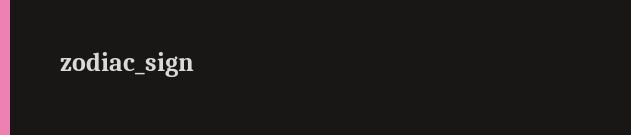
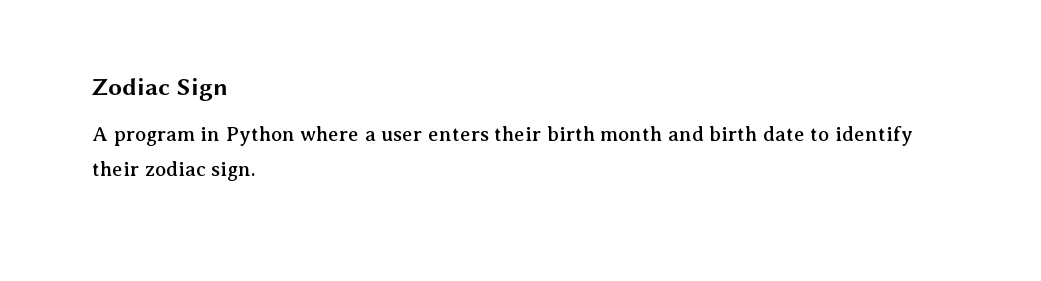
[60,52,194,77] zodiac_sign -> [92,78,228,101] [92,126,914,146] [92,161,256,181] Zodiac Sign // A program in Python where a user enters their birth month and birth date to identify their zodiac sign.

